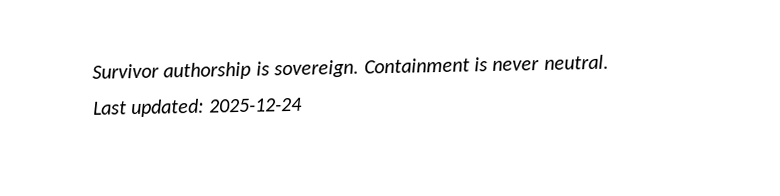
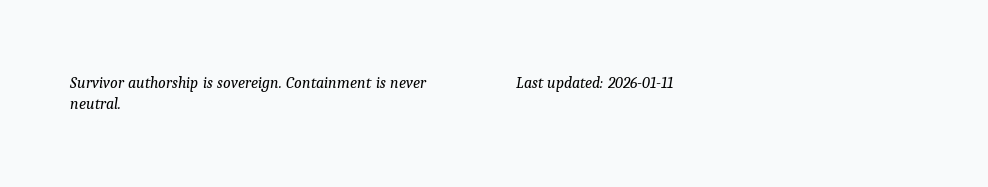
[207,97,303,113] 2025-12-24 -> [606,76,673,88] 2026-01-11

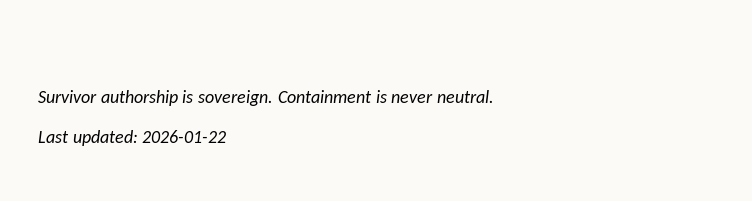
[606,76,673,88] 2026-01-11 -> [142,130,227,143] 2026-01-22

